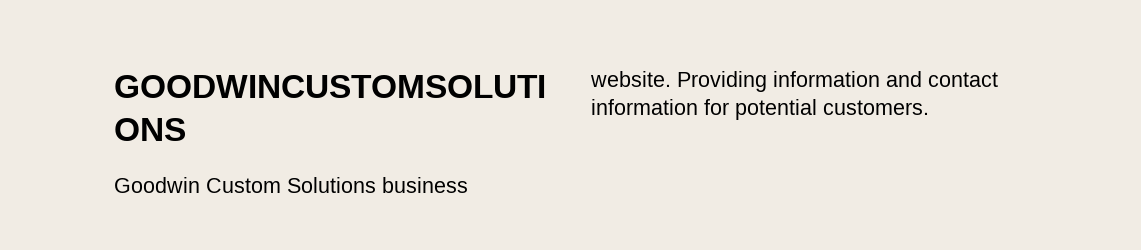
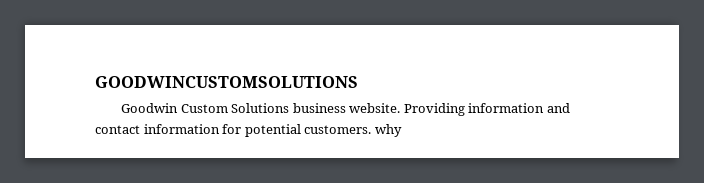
(929, 107) none -> [374,124,402,137] why

